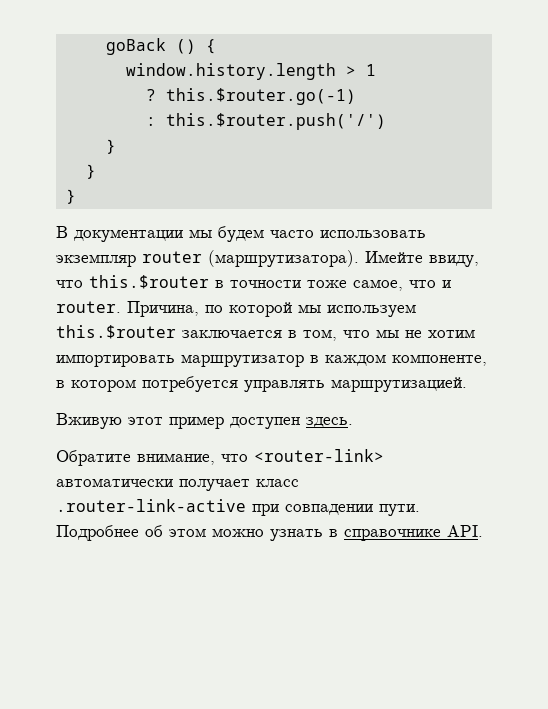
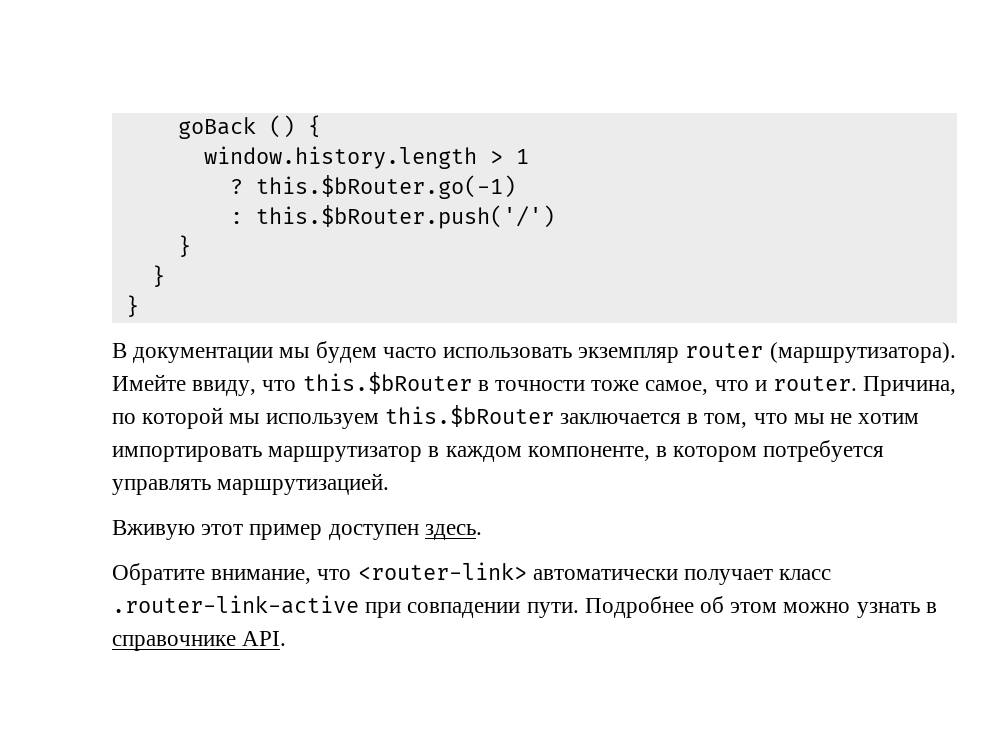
[165,88,356,105] this.$router.go(-1) -> [255,175,516,199] this.$bRouter.go(-1)
[165,113,386,130] this.$router.push('/') -> [255,205,555,229] this.$bRouter.push('/')
[89,275,209,289] this.$router -> [302,372,472,394] this.$bRouter
[56,325,176,339] this.$router -> [384,405,554,427] this.$bRouter

